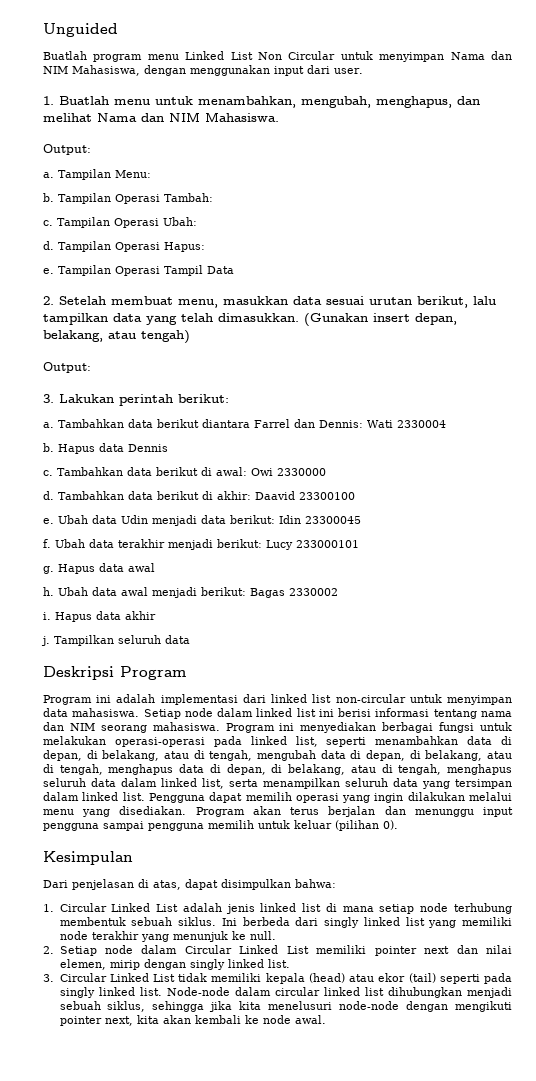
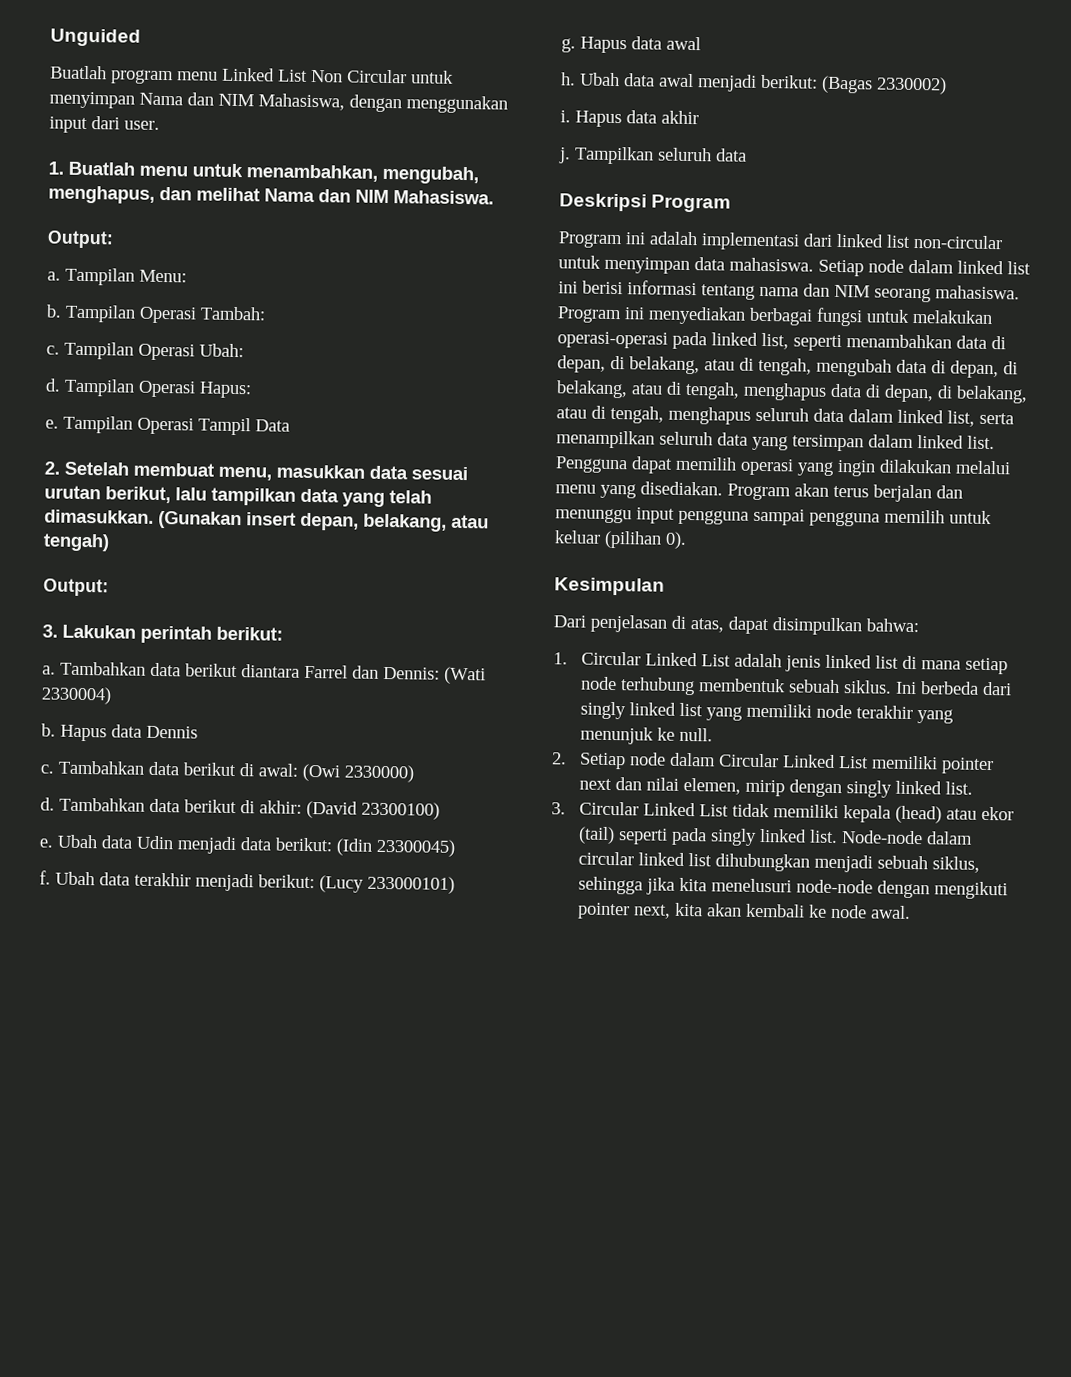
[367,420,446,428] Wati 2330004 -> [444,666,486,685] [41,686,111,705] (Wati 2330004)
[251,468,326,476] Owi 2330000 -> [302,763,414,783] (Owi 2330000)
[255,491,355,500] Daavid 23300100 -> [306,800,440,820] (David 23300100)
[279,515,361,524] Idin 23300045 -> [336,838,455,857] (Idin 23300045)
[266,540,359,550] Lucy 233000101 -> [319,875,455,894] (Lucy 233000101)
[250,588,338,598] Bagas 2330002 -> [821,75,947,95] (Bagas 2330002)

